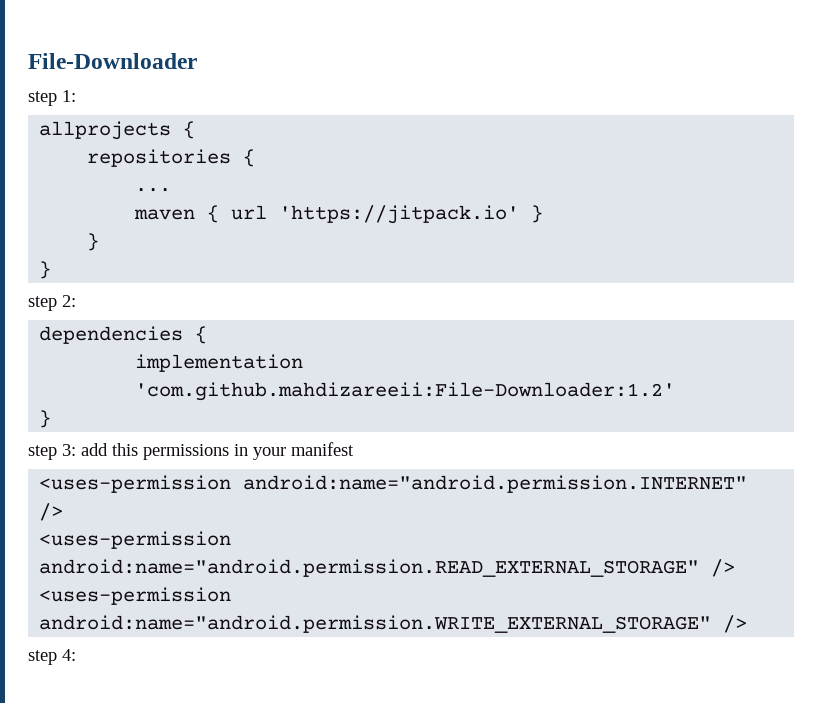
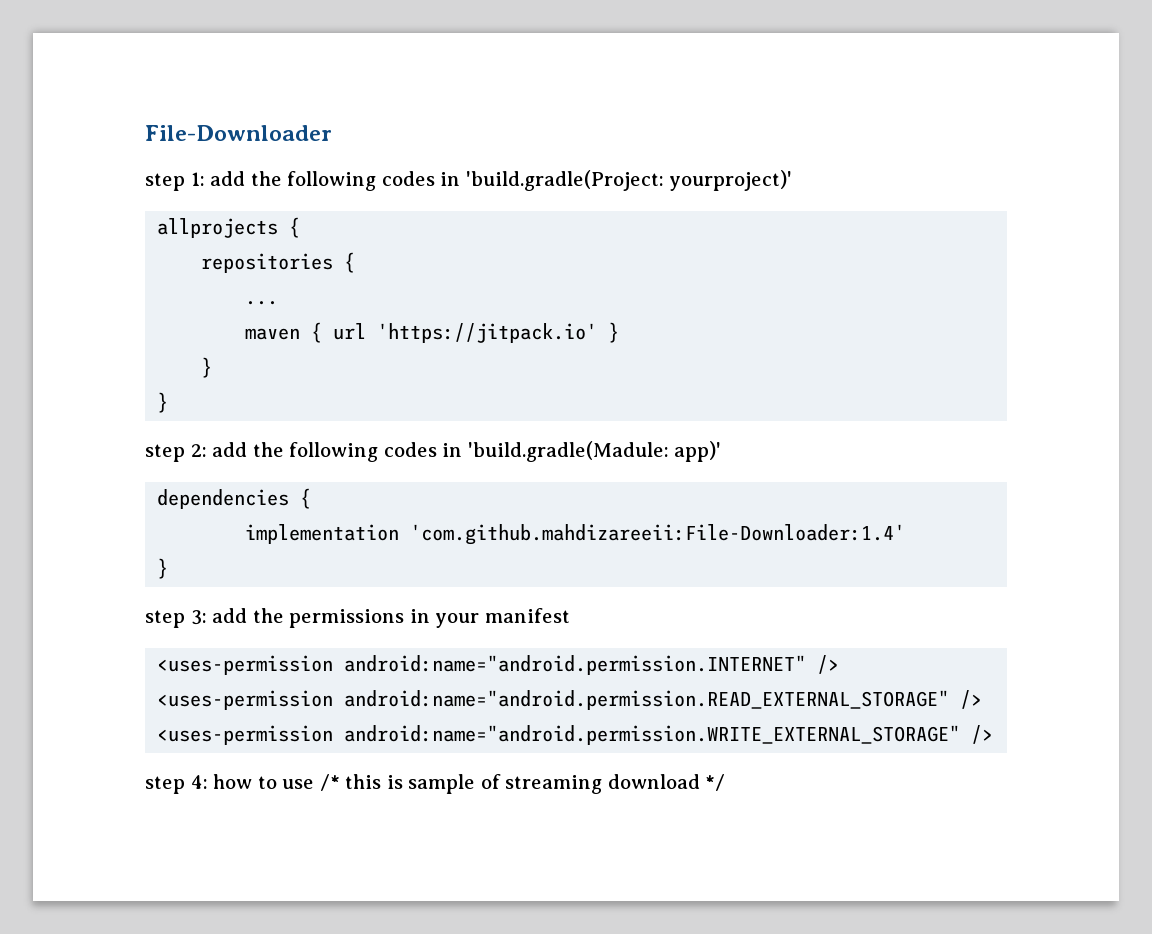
(76, 96) none -> [210,170,793,191] add the following codes in 'build.gradle(Project: yourproject)'
(76, 301) none -> [212,441,722,462] add the following codes in 'build.gradle(Madule: app)'
[135,382,676,401] 'com.github.mahdizareeii:File-Downloader:1.2' -> [410,524,906,545] 'com.github.mahdizareeii:File-Downloader:1.4'
[112,443,138,456] this -> [252,608,284,623] the
(76, 655) none -> [213,774,726,794] how to use /* this is sample of streaming download */

